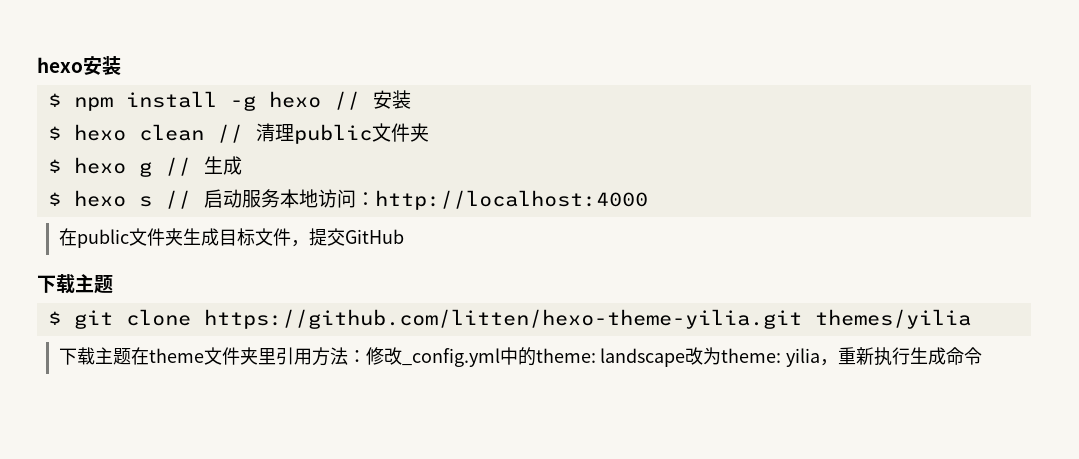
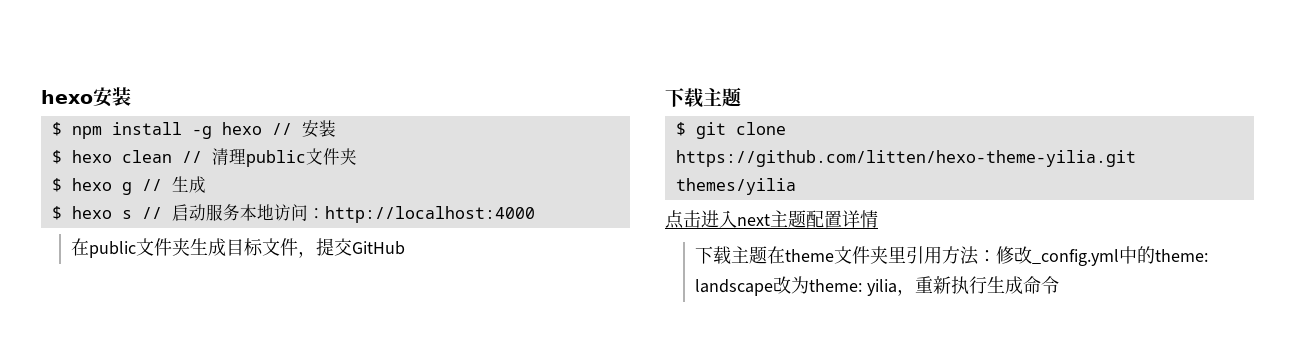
(971, 319) none -> [665,210,878,229] // 点击进入next主题配置详情

